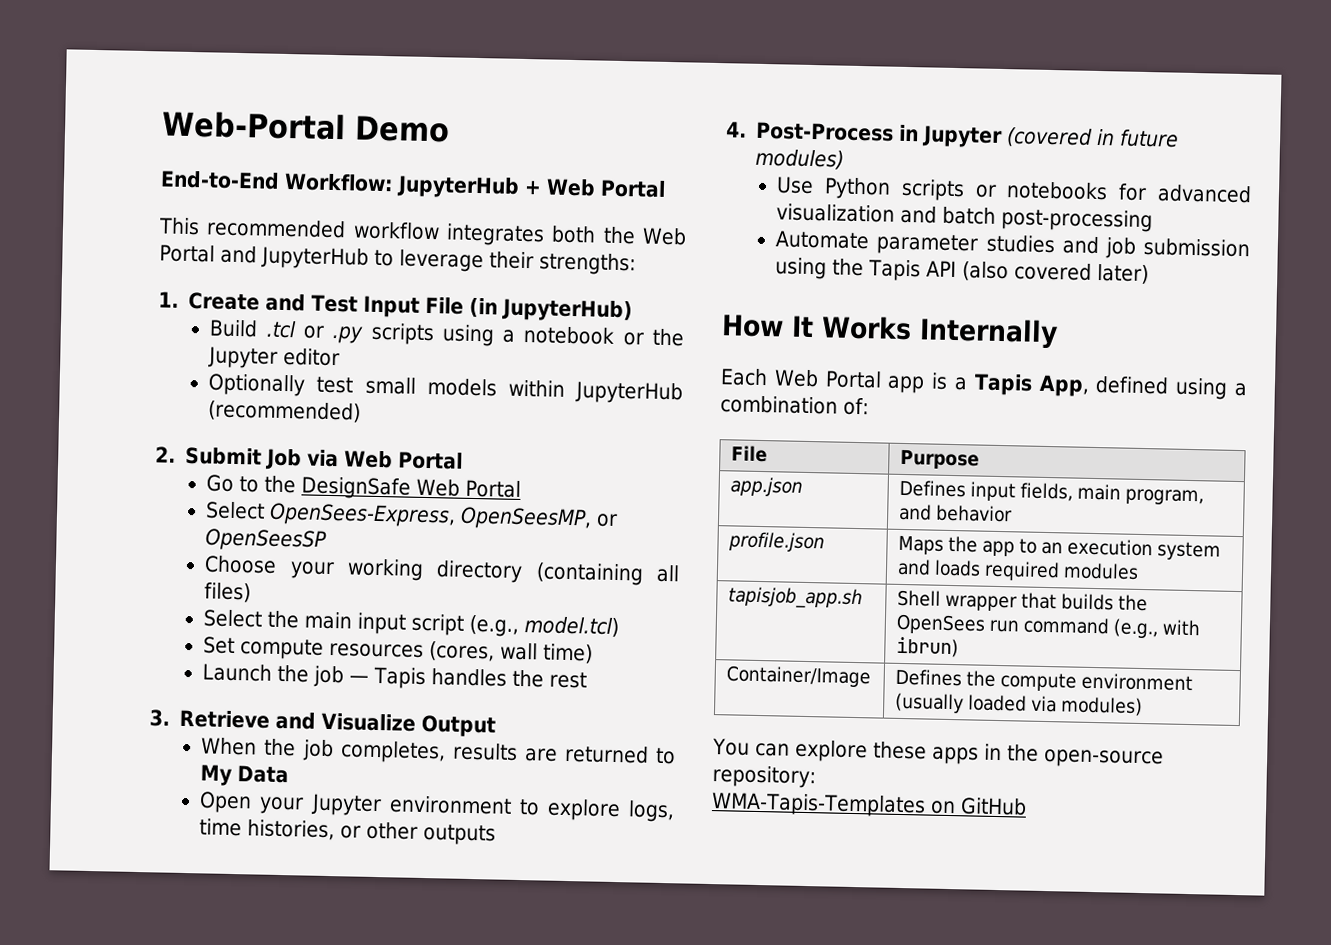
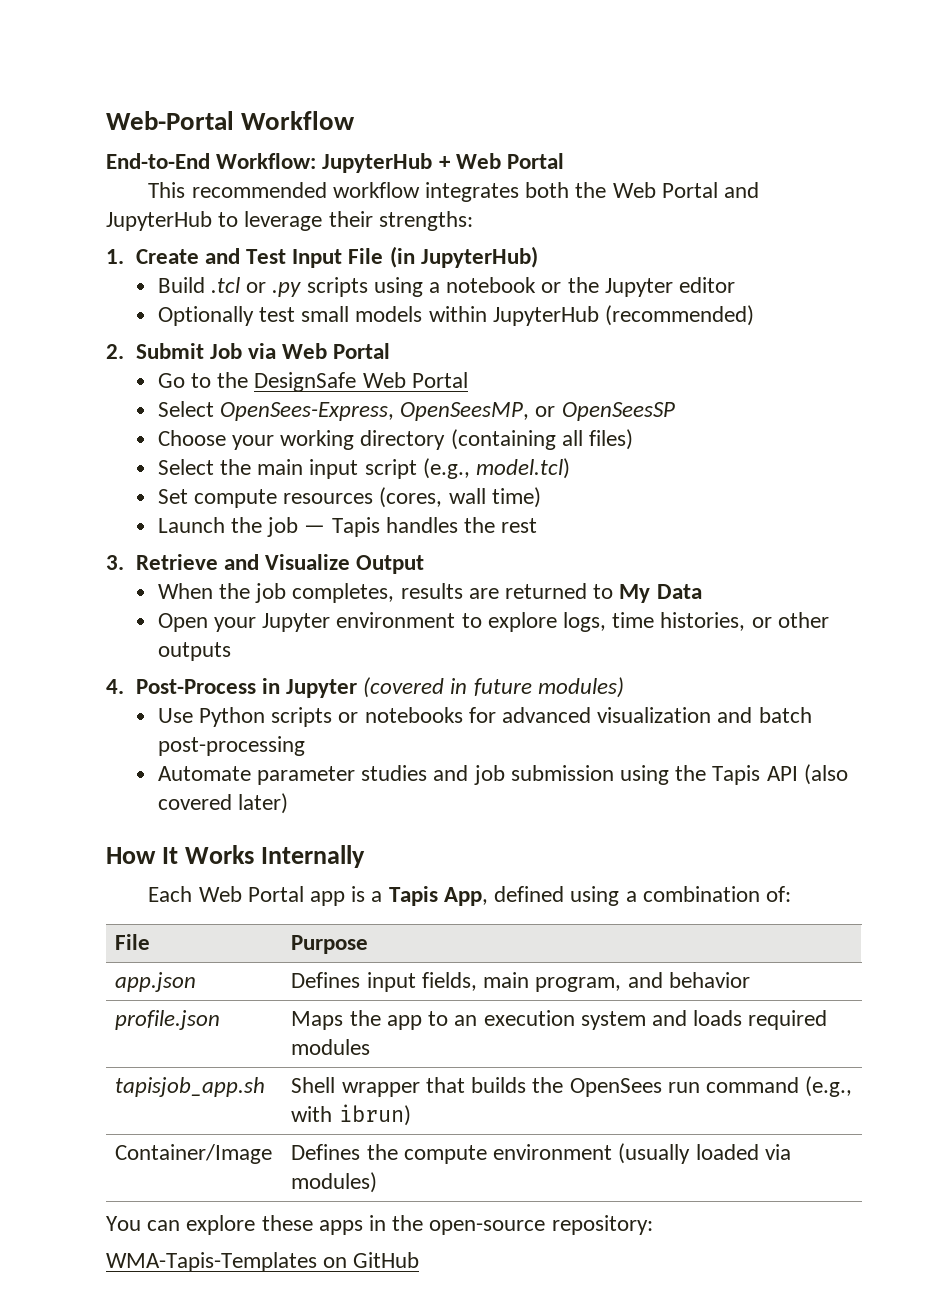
[353,115,450,143] Demo -> [241,111,356,130] Workflow

